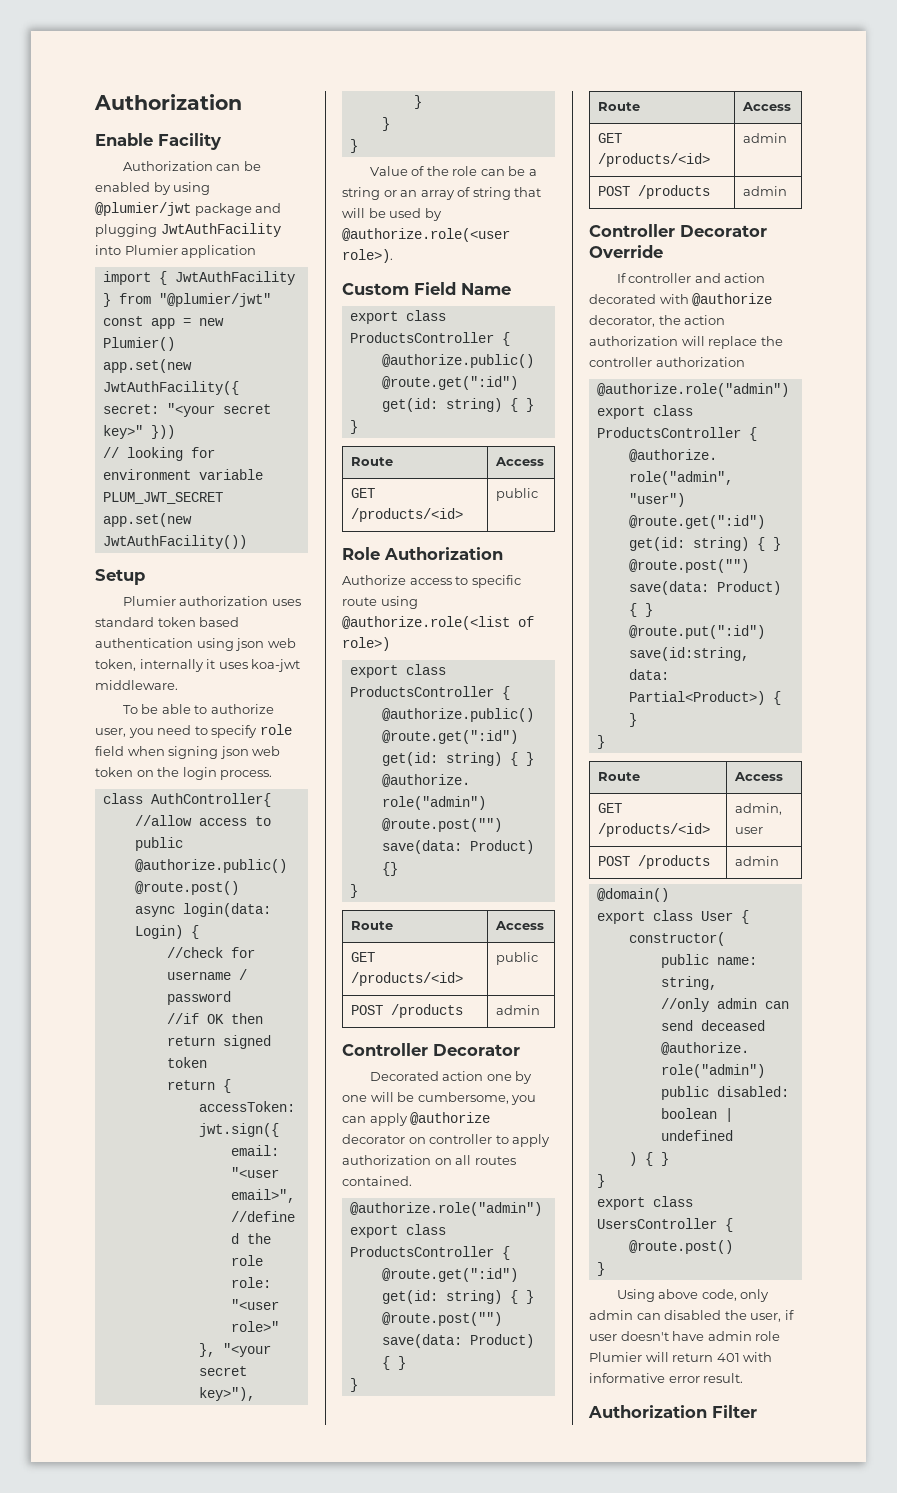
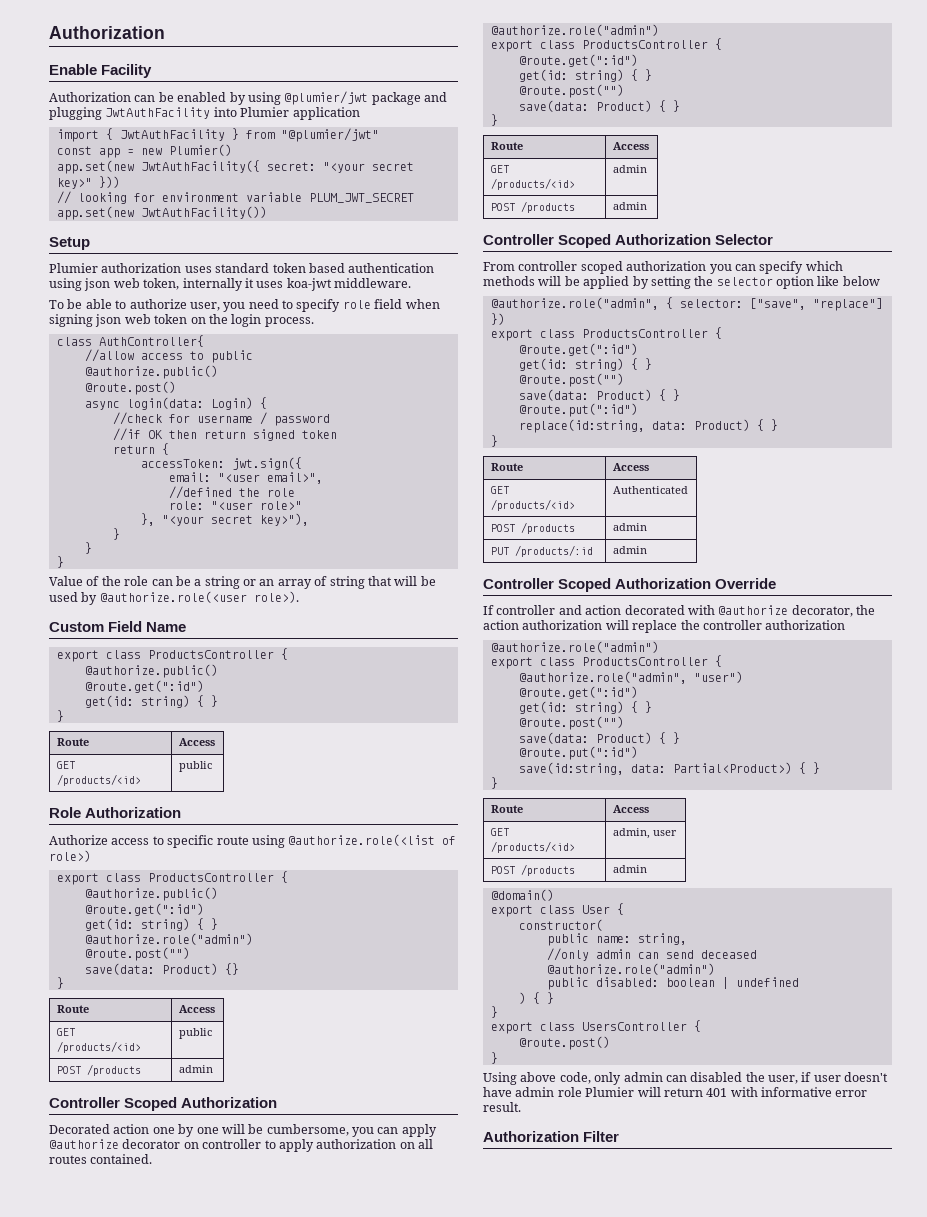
[433,1044,520,1056] Decorator -> [124,1097,278,1111] Scoped Authorization
[680,225,767,237] Decorator -> [558,234,774,248] [483,261,843,274] [483,276,880,289] [490,297,883,311] [490,313,505,325] [490,327,722,341] [518,343,638,356] [518,358,652,371] [518,373,624,387] [518,389,680,401] [518,403,638,417] [518,419,778,433] [490,435,498,447] [490,463,523,471] [612,463,649,471] [490,486,509,494] [490,499,575,511] [612,486,688,494] [490,522,575,534] [612,523,647,531] [490,545,593,557] [612,546,647,554] [483,578,712,592] Scoped Authorization Selector // From controller scoped authorization you can specify which methods will be applied by setting the selector option like below // @authorize.role("admin", { selector: ["save", "replace"] }) // export class ProductsController { // @route.get(":id") // get(id: string) { } // @route.post("") // save(data: Product) { } // @route.put(":id") // replace(id:string, data: Product) { } // } // Route | Access // GET /products/<id> | Authenticated // POST /products | admin // PUT /products/:id | admin // Controller Scoped Authorization

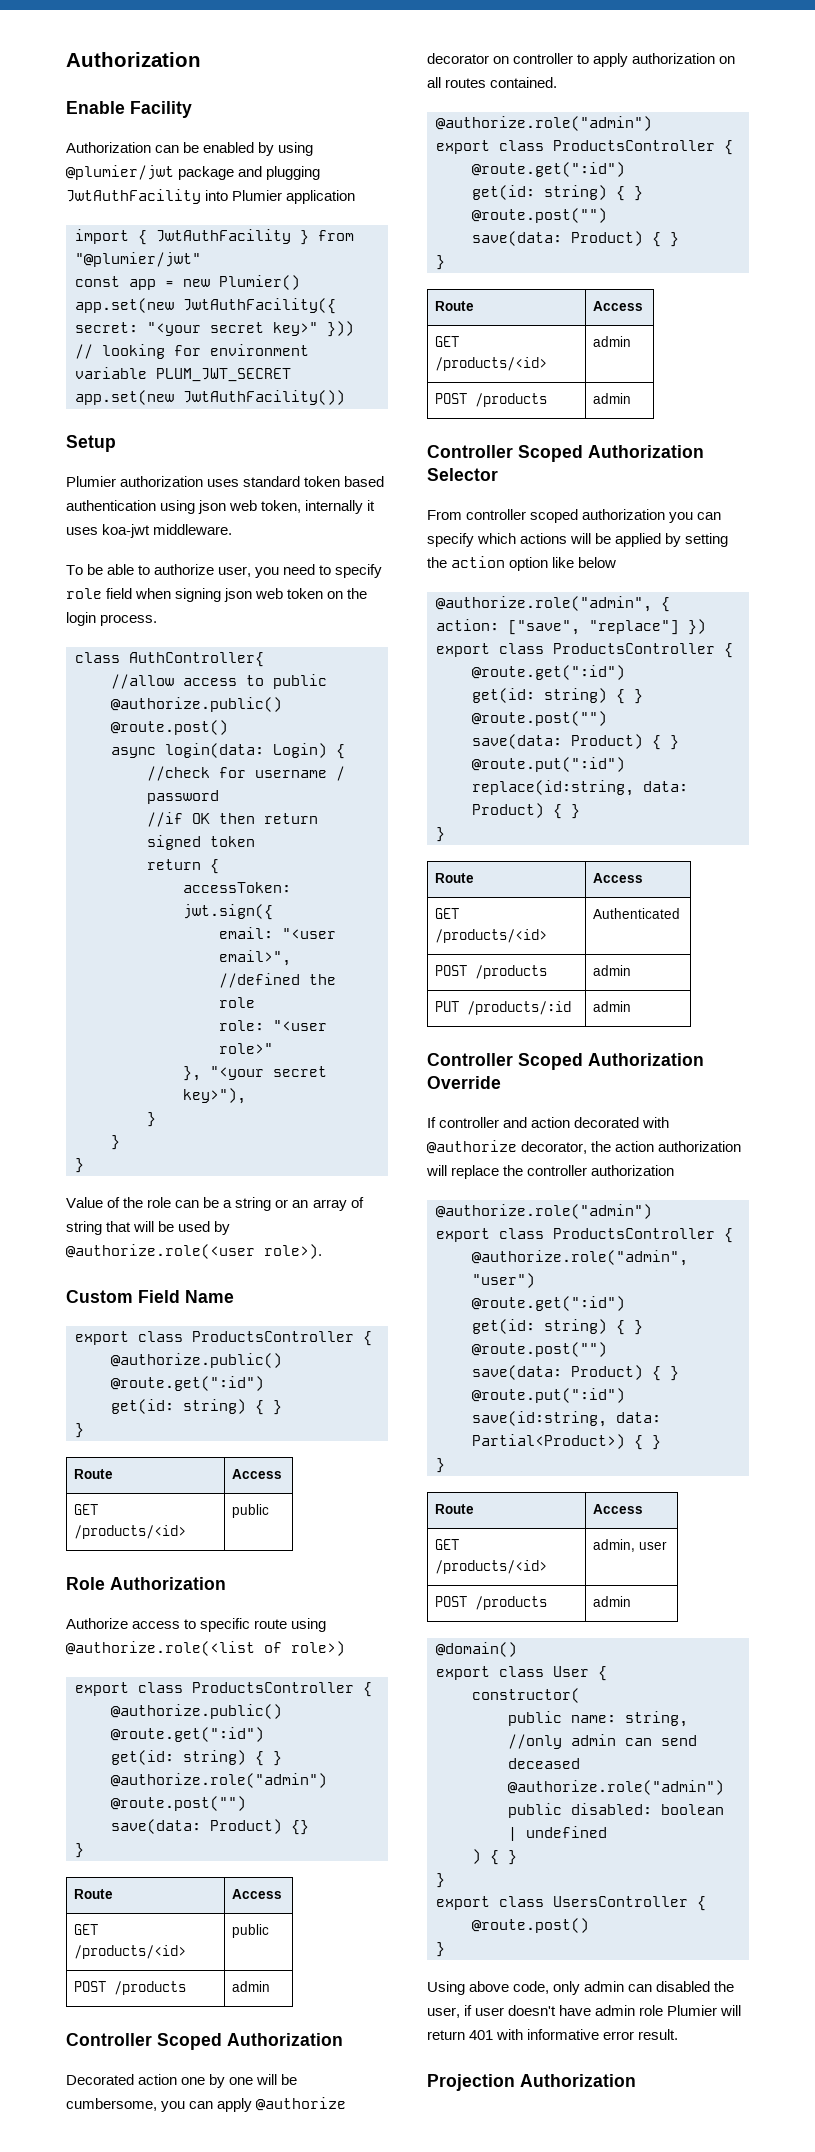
[483,276,535,286] methods -> [520,533,568,544] actions
[716,277,773,286] selector -> [451,556,506,568] action
[679,299,743,308] selector: -> [436,619,499,631] action:
[483,1131,620,1142] Authorization Filter -> [427,2074,636,2091] Projection Authorization

